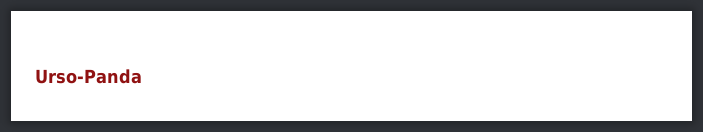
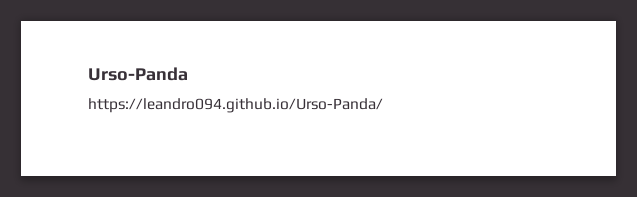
(142, 76) none -> [88,98,383,113] // https://leandro094.github.io/Urso-Panda/

